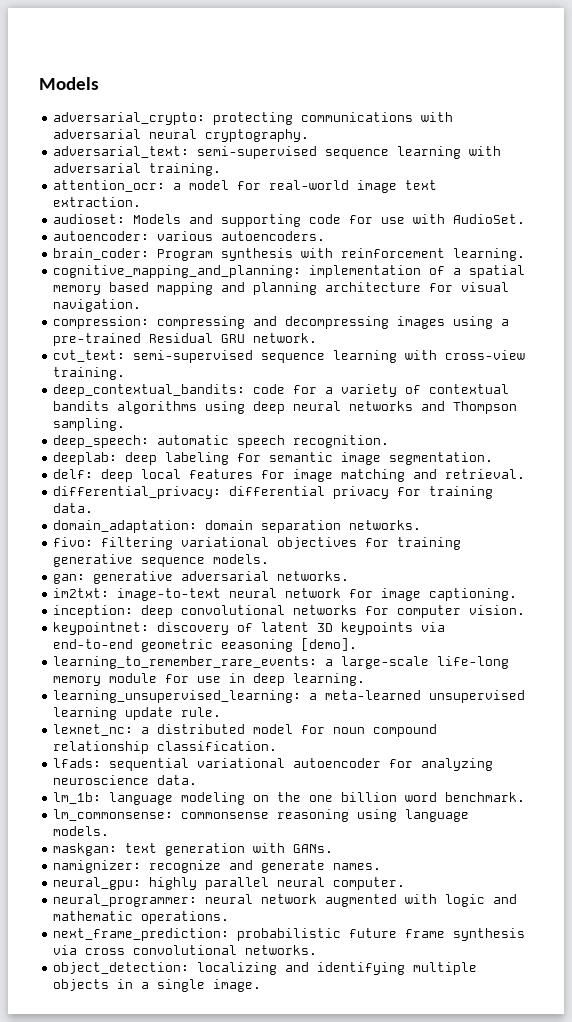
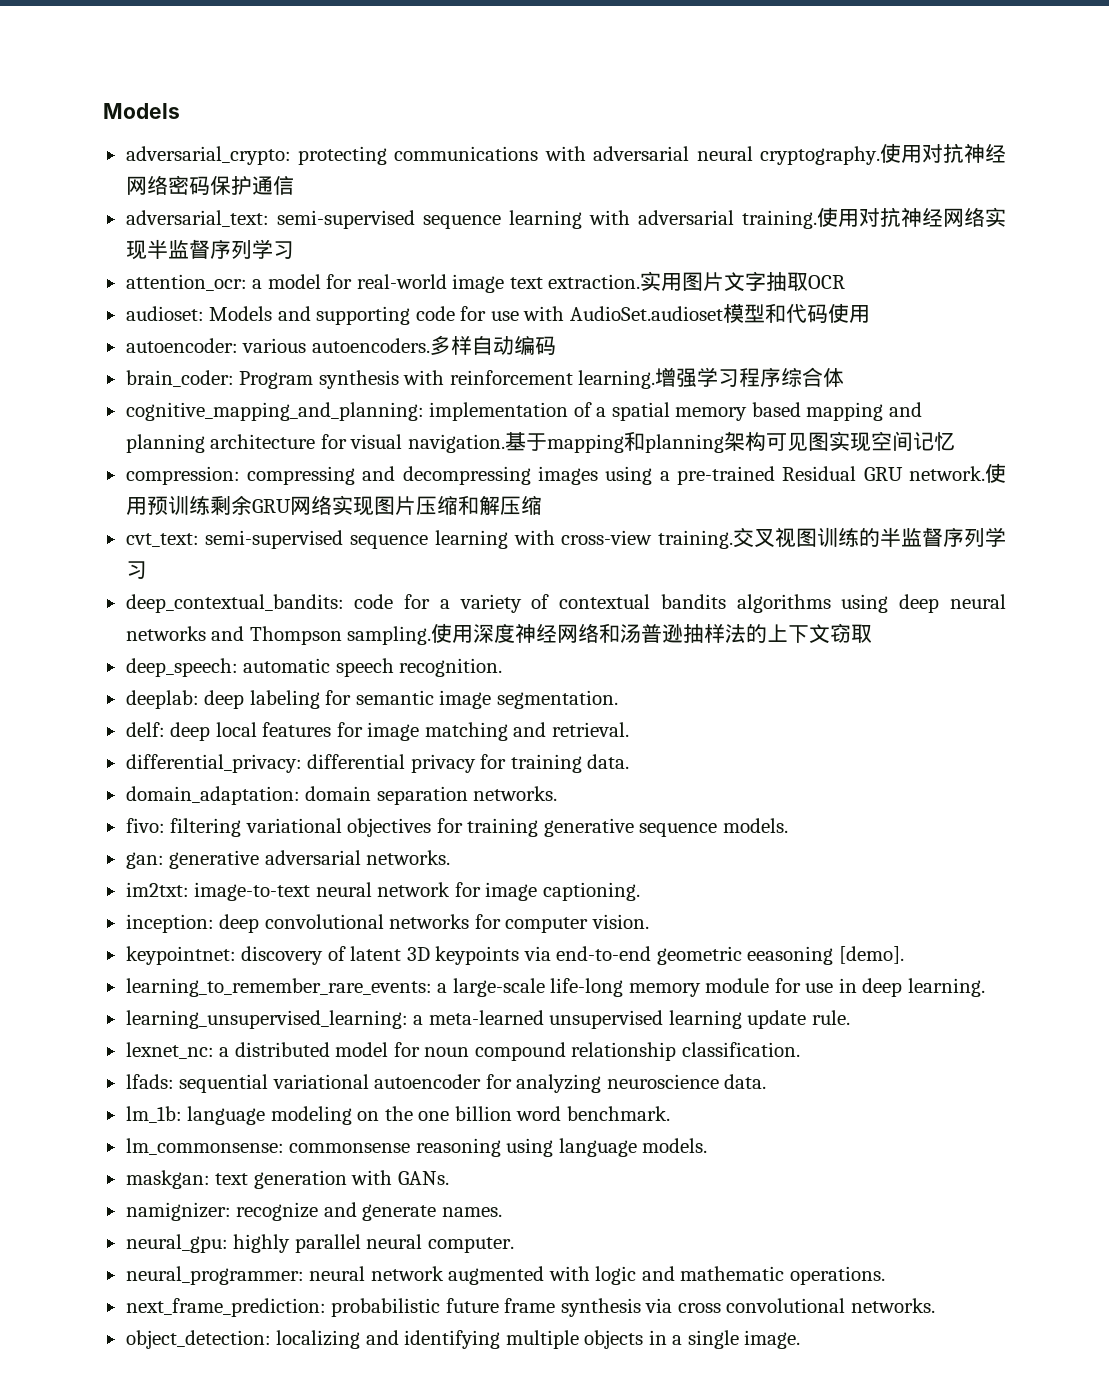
(310, 135) none -> [880,143,1006,163] [125,175,294,195] 使用对抗神经网络密码保护通信
(222, 169) none -> [817,207,1006,227] [125,239,294,260] 使用对抗神经网络实现半监督序列学习
(142, 202) none -> [640,271,846,292] 实用图片文字抽取OCR
[453,214,526,224] AudioSet. -> [569,303,870,323] AudioSet.audioset模型和代码使用
(326, 236) none -> [429,335,556,355] 多样自动编码
(526, 254) none -> [655,367,845,387] 增强学习程序综合体
(142, 305) none -> [504,431,955,453] 基于mapping和planning架构可见图实现空间记忆
(318, 338) none -> [985,463,1007,483] [125,495,542,516] 使用预训练剩余GRU网络实现图片压缩和解压缩
(126, 373) none -> [733,527,1007,548] [125,561,147,579] 交叉视图训练的半监督序列学习
(126, 424) none -> [431,623,873,644] 使用深度神经网络和汤普逊抽样法的上下文窃取

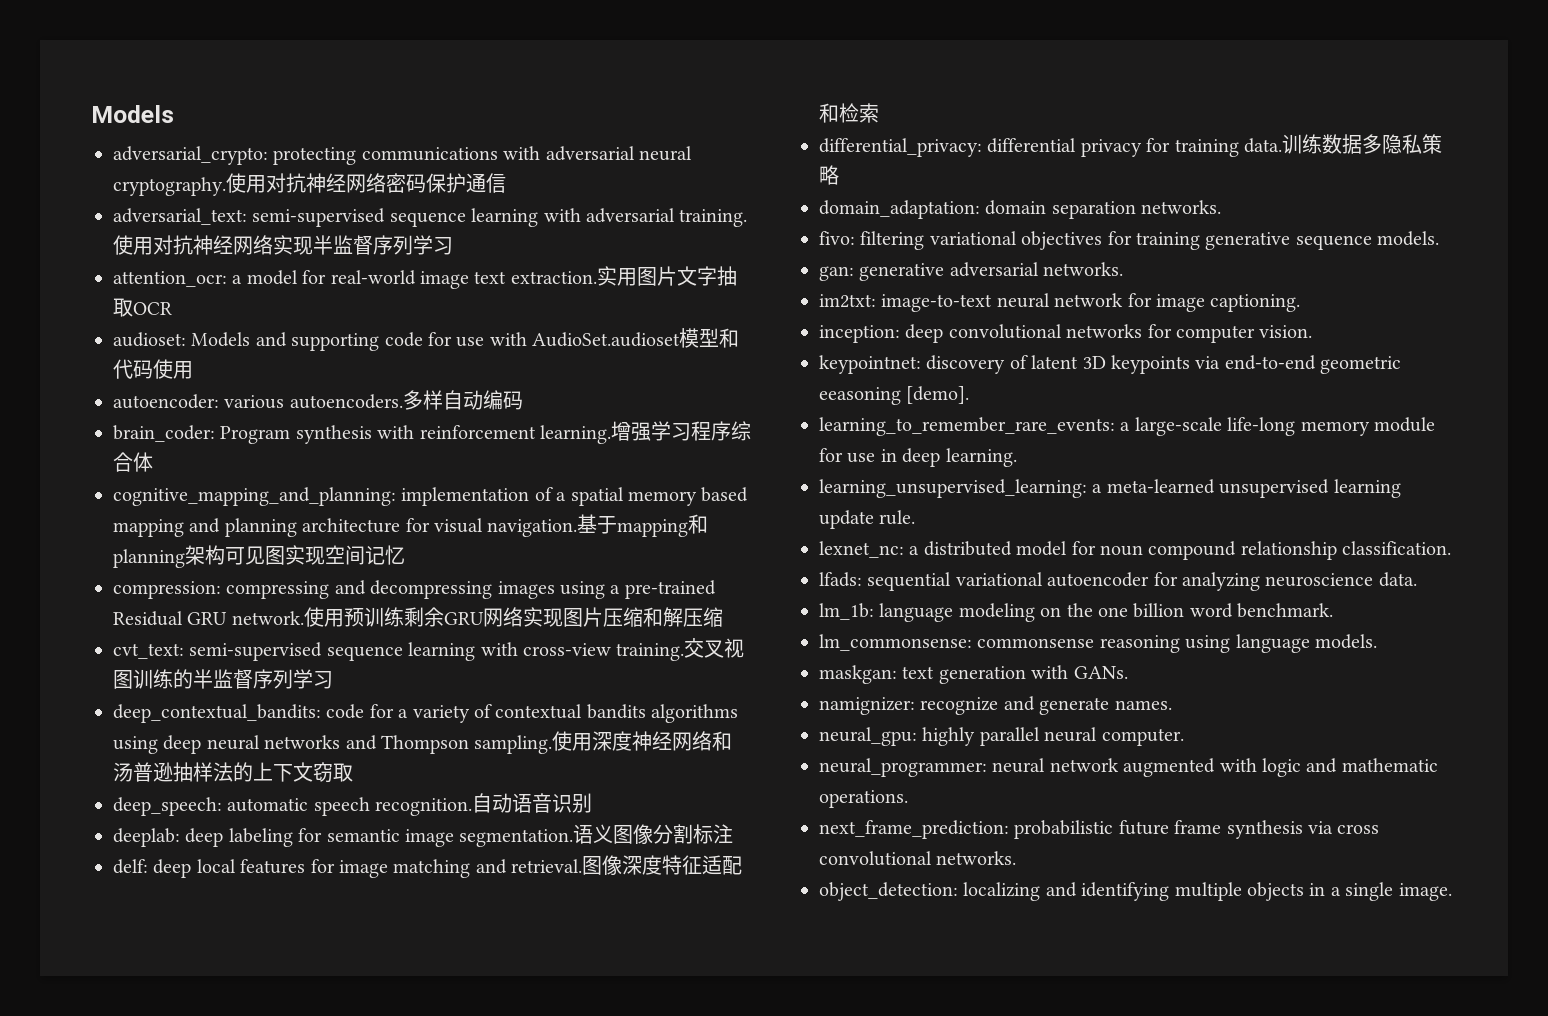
(503, 667) none -> [472,793,593,813] 自动语音识别
(618, 699) none -> [573,824,734,844] 语义图像分割标注
(629, 729) none -> [582,855,743,875] [819,103,879,123] 图像深度特征适配和检索
(630, 761) none -> [1282,134,1442,154] [819,165,839,185] 训练数据多隐私策略

